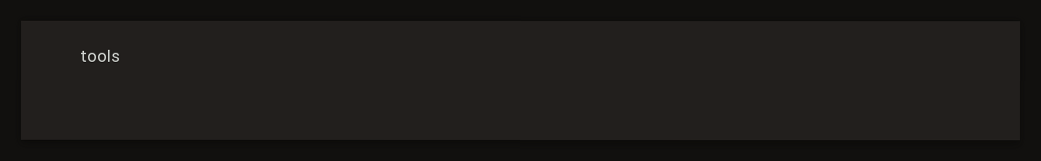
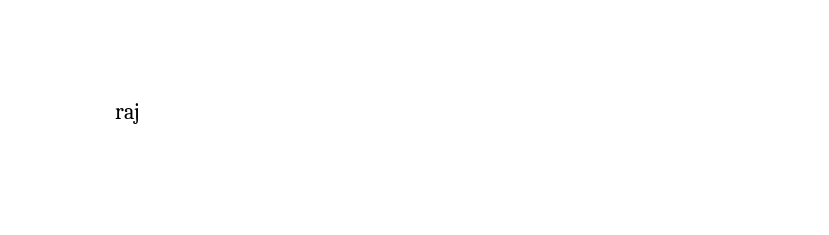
[80,49,121,62] tools -> [115,103,140,124] raj

